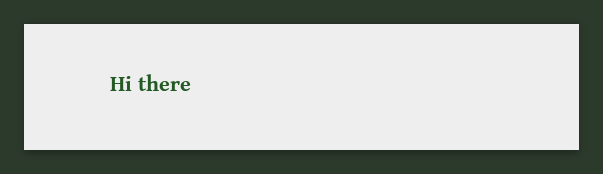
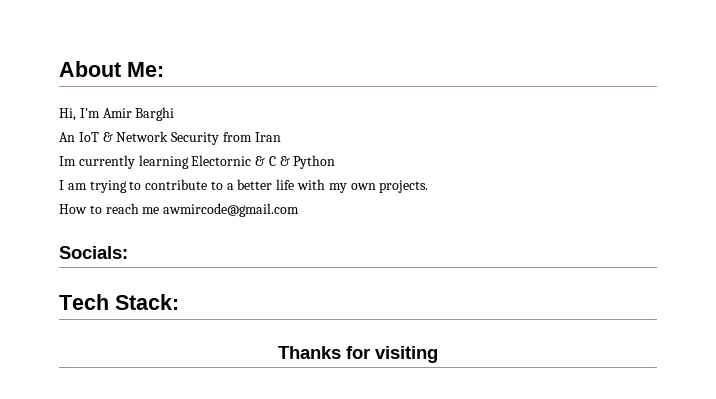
[110,74,191,91] Hi there -> [59,61,164,77] [59,107,175,121] [59,131,281,145] [59,155,336,169] [59,179,429,193] [59,203,300,217] [59,246,128,259] [59,294,179,310] [278,346,438,363] About Me: // Hi, I'm Amir Barghi // An IoT & Network Security from Iran // Im currently learning Electornic & C & Python // I am trying to contribute to a better life with my own projects. // How to reach me awmircode@gmail.com // Socials: // Tech Stack: // Thanks for visiting

